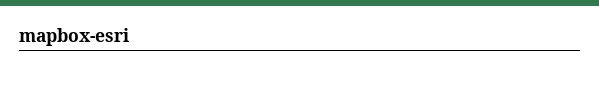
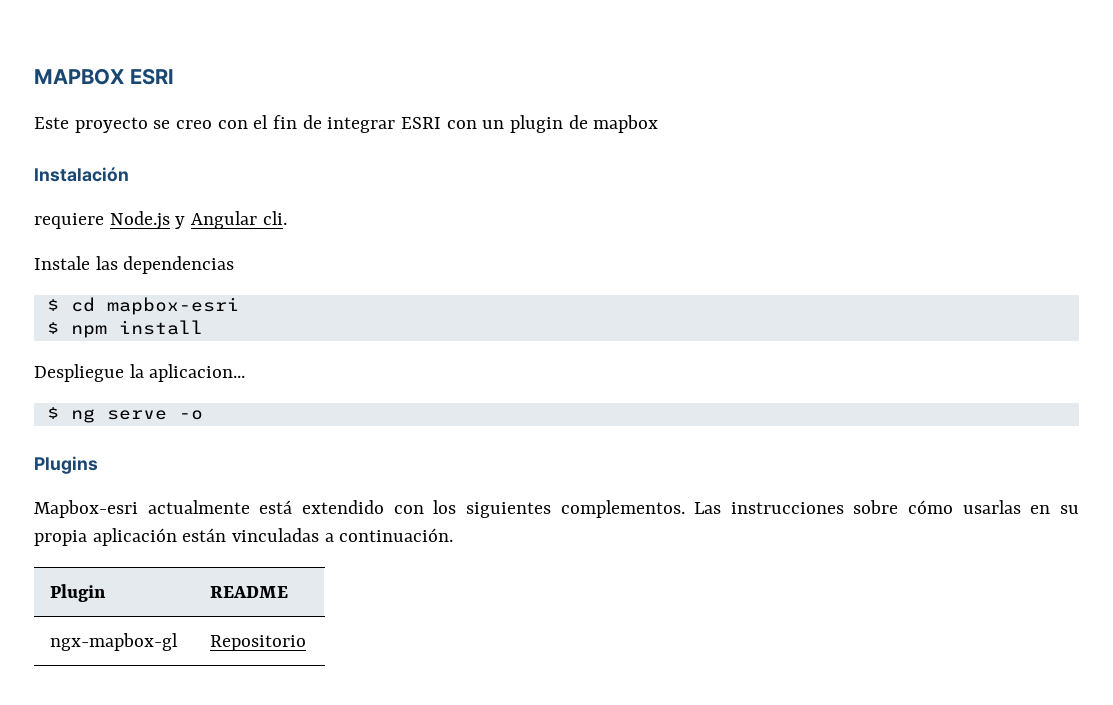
[19,28,129,46] mapbox-esri -> [34,68,174,85] [34,115,659,133] [34,167,129,182] [34,211,287,230] [34,256,235,274] [46,297,239,315] [46,320,203,338] [34,364,246,382] [46,407,203,423] [34,456,98,474] [34,500,1079,518] [34,528,454,546] [50,584,107,602] [210,586,289,598] [50,633,179,651] [210,635,307,651] MAPBOX ESRI // Este proyecto se creo con el fin de integrar ESRI con un plugin de mapbox // Instalación // requiere Node.js y Angular cli. // Instale las dependencias // $ cd mapbox-esri // $ npm install // Despliegue la aplicacion... // $ ng serve -o // Plugins // Mapbox-esri actualmente está extendido con los siguientes complementos. Las instrucciones sobre cómo usarlas en su propia aplicación están vinculadas a continuación. // Plugin | README // ngx-mapbox-gl | Repositorio

